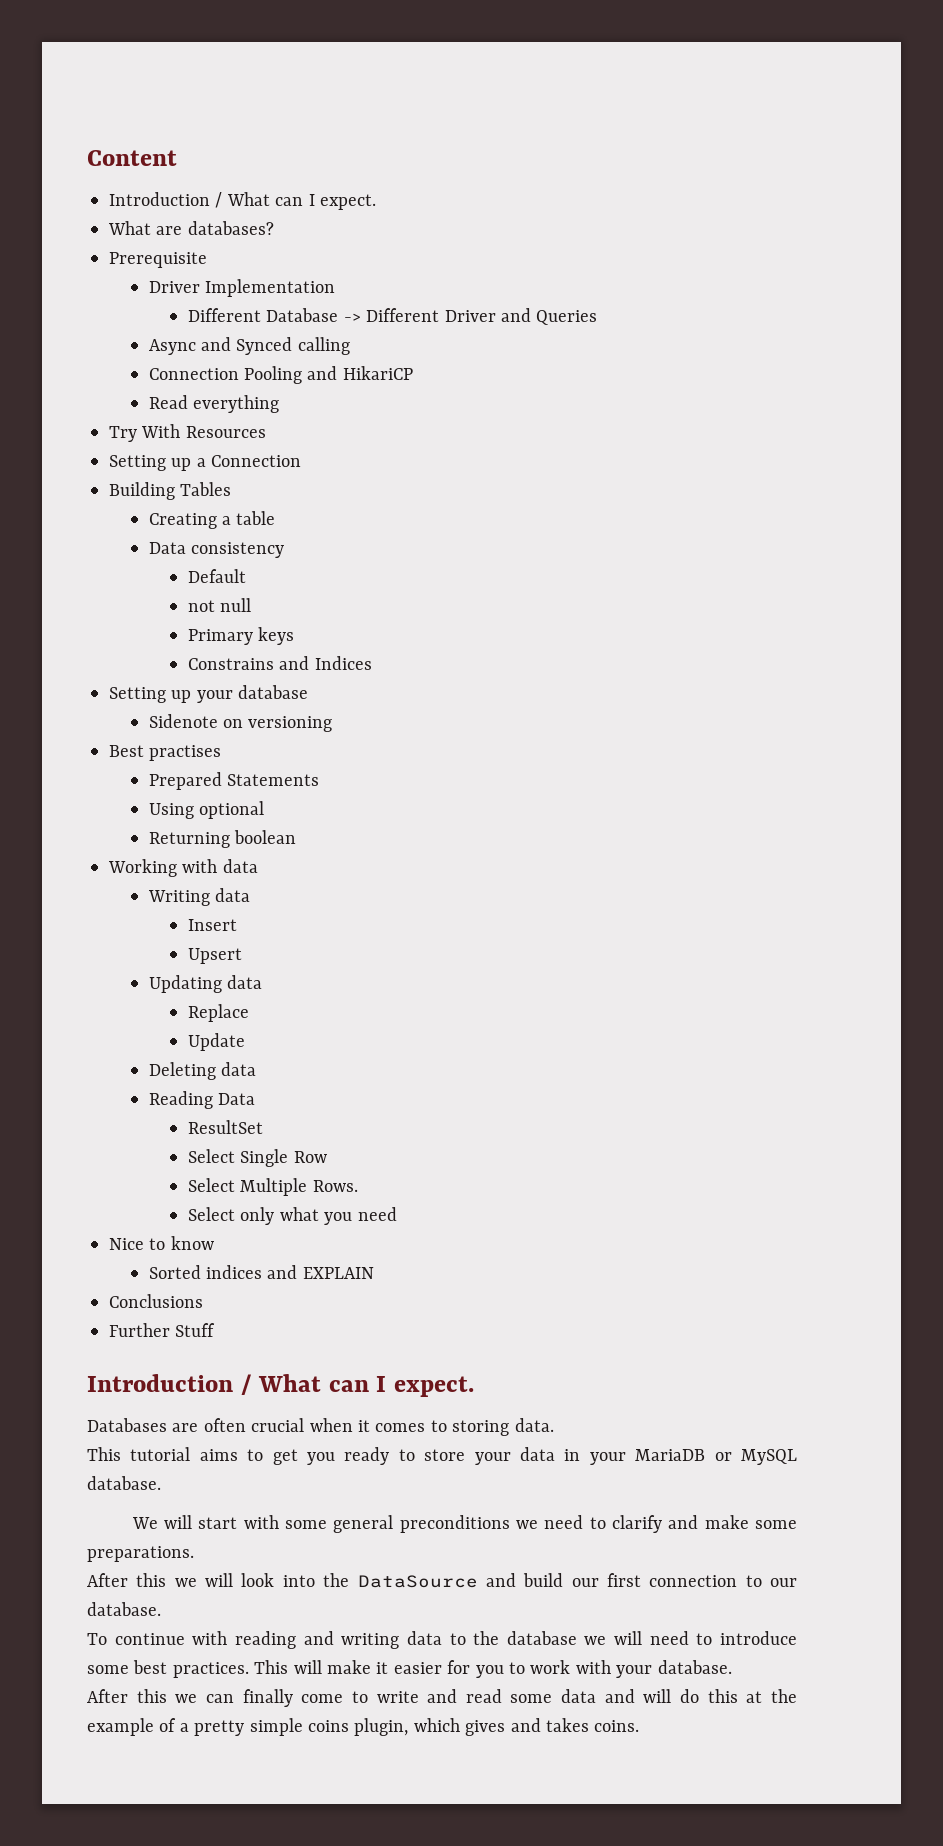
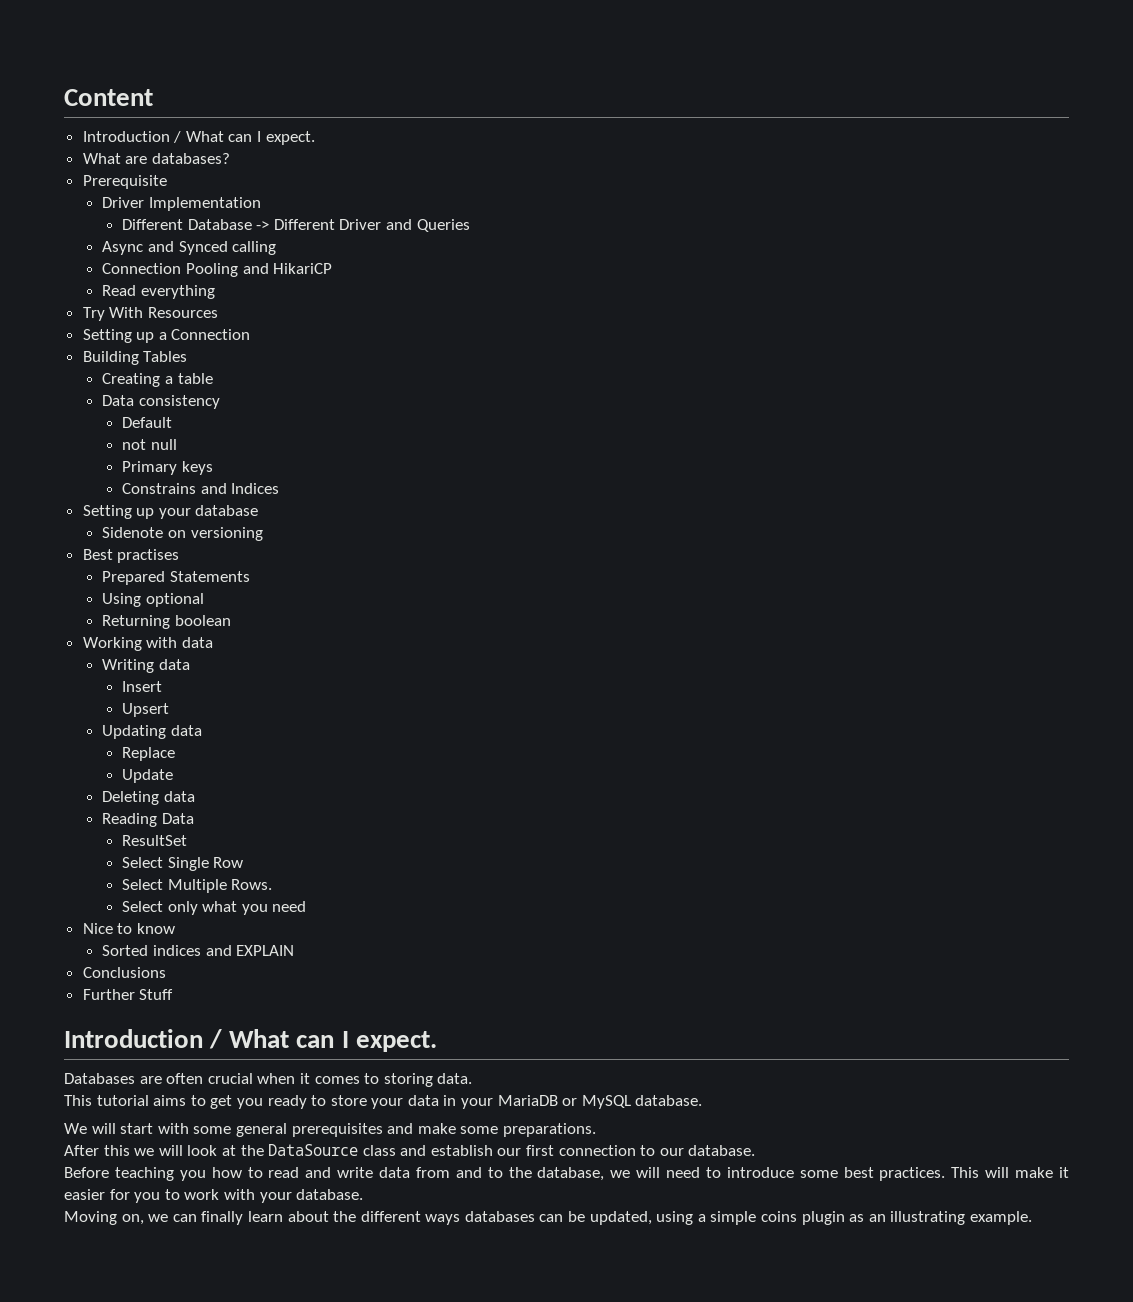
[399,1515,662,1533] preconditions we need to clarify -> [291,1123,383,1137] prerequisites
[282,1575,315,1587] into -> [221,1145,236,1156] at
[485,1573,564,1587] and build -> [362,1145,493,1156] class and establish
[87,1631,442,1649] To continue with reading and writing data -> [64,1167,482,1181] Before teaching you how to read and write data from and
[506,1631,577,1645] database -> [537,1167,605,1181] database,
[87,1689,167,1703] After this -> [64,1211,144,1225] Moving on,
[301,1689,797,1703] [87,1718,640,1736] come to write and read some data and will do this at the example of a pretty simple coins plugin, which gives and takes coins. -> [247,1211,1032,1225] learn about the different ways databases can be updated, using a simple coins plugin as an illustrating example.

